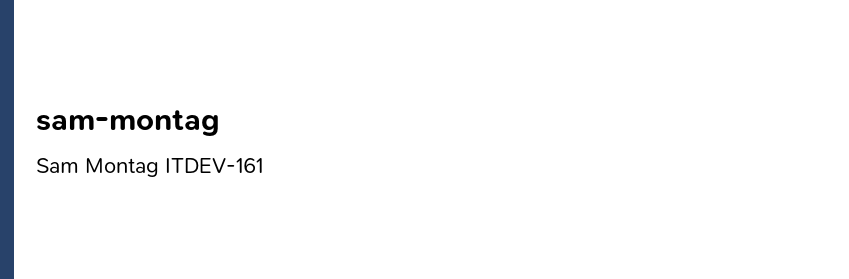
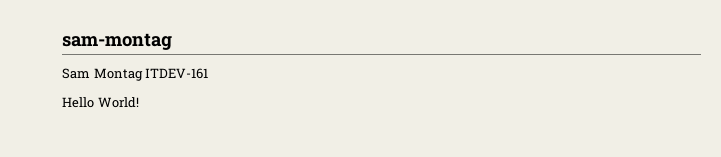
(263, 165) none -> [62,97,139,108] // Hello World!

